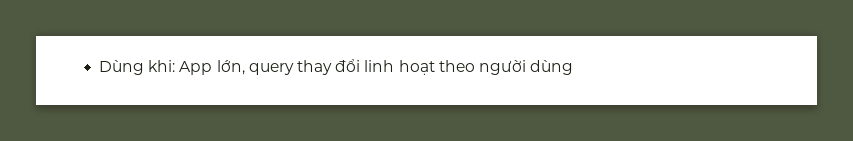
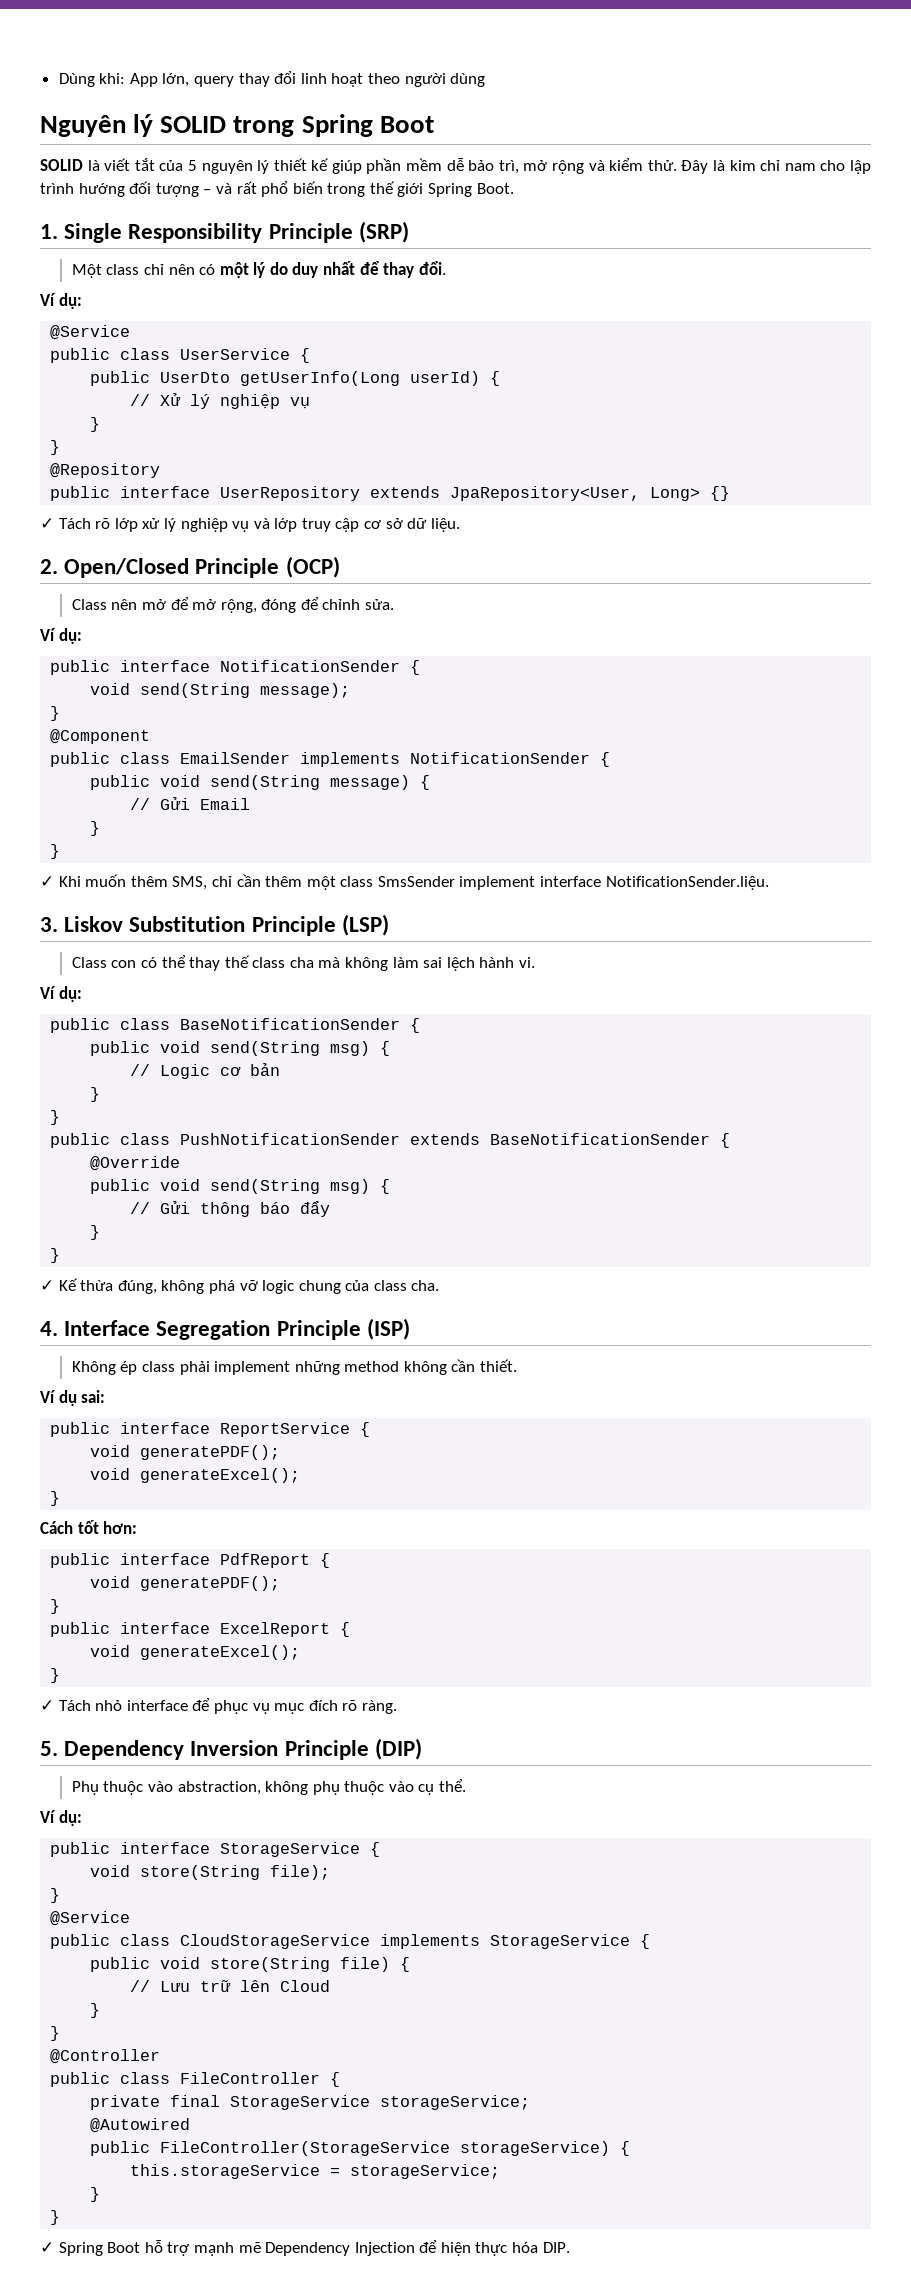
(574, 67) none -> [40,114,434,137] [40,158,871,174] [40,181,514,197] [40,221,409,243] [71,261,446,278] [40,293,82,309] [50,325,131,340] [50,348,311,363] [90,371,501,386] [130,393,311,409] [90,417,101,432] [50,440,61,455] [50,463,161,478] [50,486,731,501] [40,518,460,532] [40,556,340,578] [71,597,395,613] [40,628,82,644] [50,660,421,675] [90,683,351,698] [50,706,61,721] [50,729,151,744] [50,752,611,767] [90,775,431,790] [130,797,251,810] [90,821,101,836] [50,844,61,859] [40,874,769,890] [40,914,389,936] [71,955,536,971] [40,986,82,1002] [50,1018,421,1033] [90,1041,391,1056] [130,1063,281,1079] [90,1087,101,1102] [50,1110,61,1125] [50,1133,731,1148] [90,1156,181,1171] [90,1179,391,1194] [130,1201,331,1217] [90,1225,101,1240] [50,1248,61,1263] [40,1278,440,1294] [40,1318,410,1340] [71,1359,518,1375] [40,1390,106,1406] [50,1422,371,1437] [90,1445,281,1460] [90,1468,301,1483] [50,1491,61,1506] [40,1520,138,1534] [50,1553,331,1568] [90,1576,281,1591] [50,1599,61,1614] [50,1622,351,1637] [90,1645,301,1660] [50,1668,61,1683] [40,1698,397,1714] [40,1738,422,1760] [71,1779,467,1795] [40,1810,82,1826] [50,1842,381,1857] [90,1865,331,1880] [50,1888,61,1903] [50,1911,131,1926] [50,1934,651,1949] [90,1957,411,1972] [130,1980,331,1992] [90,2003,101,2018] [50,2026,61,2041] [50,2049,161,2064] [50,2072,341,2087] [90,2095,531,2110] [90,2118,191,2133] [90,2141,631,2156] [130,2164,501,2179] [90,2187,101,2202] [50,2210,61,2225] [40,2240,570,2256] // Nguyên lý SOLID trong Spring Boot // SOLID là viết tắt của 5 nguyên lý thiết kế giúp phần mềm dễ bảo trì, mở rộng và kiểm thử. Đây là kim chỉ nam cho lập trình hướng đối tượng – và rất phổ biến trong thế giới Spring Boot. // 1. Single Responsibility Principle (SRP) // Một class chỉ nên có một lý do duy nhất để thay đổi. // Ví dụ: // @Service // public class UserService { // public UserDto getUserInfo(Long userId) { // // Xử lý nghiệp vụ // } // } // @Repository // public interface UserRepository extends JpaRepository<User, Long> {} // ✓ Tách rõ lớp xử lý nghiệp vụ và lớp truy cập cơ sở dữ liệu. // 2. Open/Closed Principle (OCP) // Class nên mở để mở rộng, đóng để chỉnh sửa. // Ví dụ: // public interface NotificationSender { // void send(String message); // } // @Component // public class EmailSender implements NotificationSender { // public void send(String message) { // // Gửi Email // } // } // ✓ Khi muốn thêm SMS, chỉ cần thêm một class SmsSender implement interface NotificationSender.liệu. // 3. Liskov Substitution Principle (LSP) // Class con có thể thay thế class cha mà không làm sai lệch hành vi. // Ví dụ: // public class BaseNotificationSender { // public void send(String msg) { // // Logic cơ bản // } // } // public class PushNotificationSender extends BaseNotificationSender { // @Override // public void send(String msg) { // // Gửi thông báo đẩy // } // } // ✓ Kế thừa đúng, không phá vỡ logic chung của class cha. // 4. Interface Segregation Principle (ISP) // Không ép class phải implement những method không cần thiết. // Ví dụ sai: // public interface ReportService { // void generatePDF(); // void generateExcel(); // } // Cách tốt hơn: // public interface PdfReport { // void generatePDF(); // } // public interface ExcelReport { // void generateExcel(); // } // ✓ Tách nhỏ interface để phục vụ mục đích rõ ràng. // 5. Dependency Inversion Principle (DIP) // Phụ thuộc vào abstraction, không phụ thuộc vào cụ thể. // Ví dụ: // public interface StorageService { // void store(String file); // } // @Service // public class CloudStorageService implements StorageService { // public void store(String file) { // // Lưu trữ lên Cloud // } // } // @Controller // public class FileController { // private final StorageService storageService; // @Autowired // public FileController(StorageService storageService) { // this.storageService = storageService; // } // } // ✓ Spring Boot hỗ trợ mạnh mẽ Dependency Injection để hiện thực hóa DIP.

